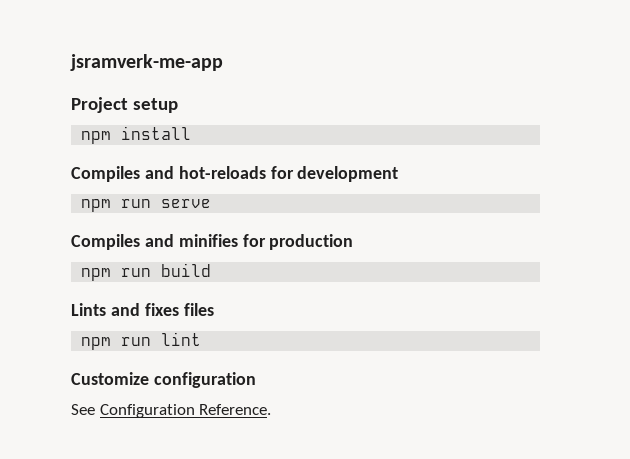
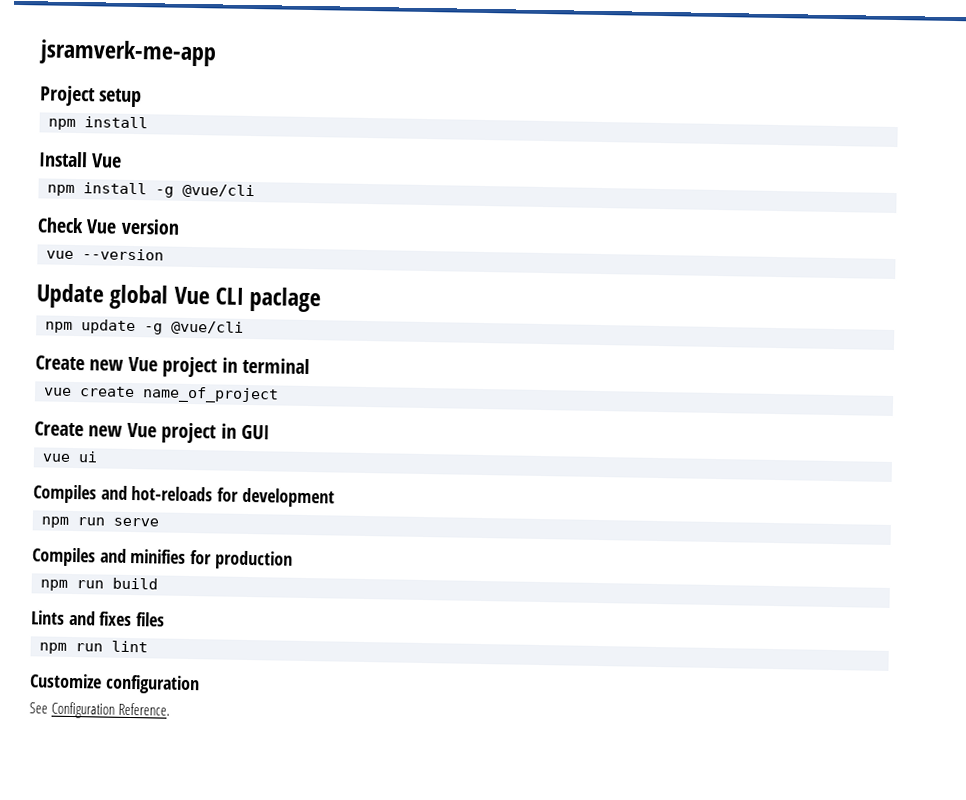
(192, 133) none -> [38,151,123,168] [47,182,255,199] [37,217,180,235] [46,248,164,261] [36,283,322,313] [45,319,244,335] [35,355,310,378] [44,386,279,404] [34,421,270,444] [42,451,98,463] // Install Vue // npm install -g @vue/cli // Check Vue version // vue --version // Update global Vue CLI paclage // npm update -g @vue/cli // Create new Vue project in terminal // vue create name_of_project // Create new Vue project in GUI // vue ui

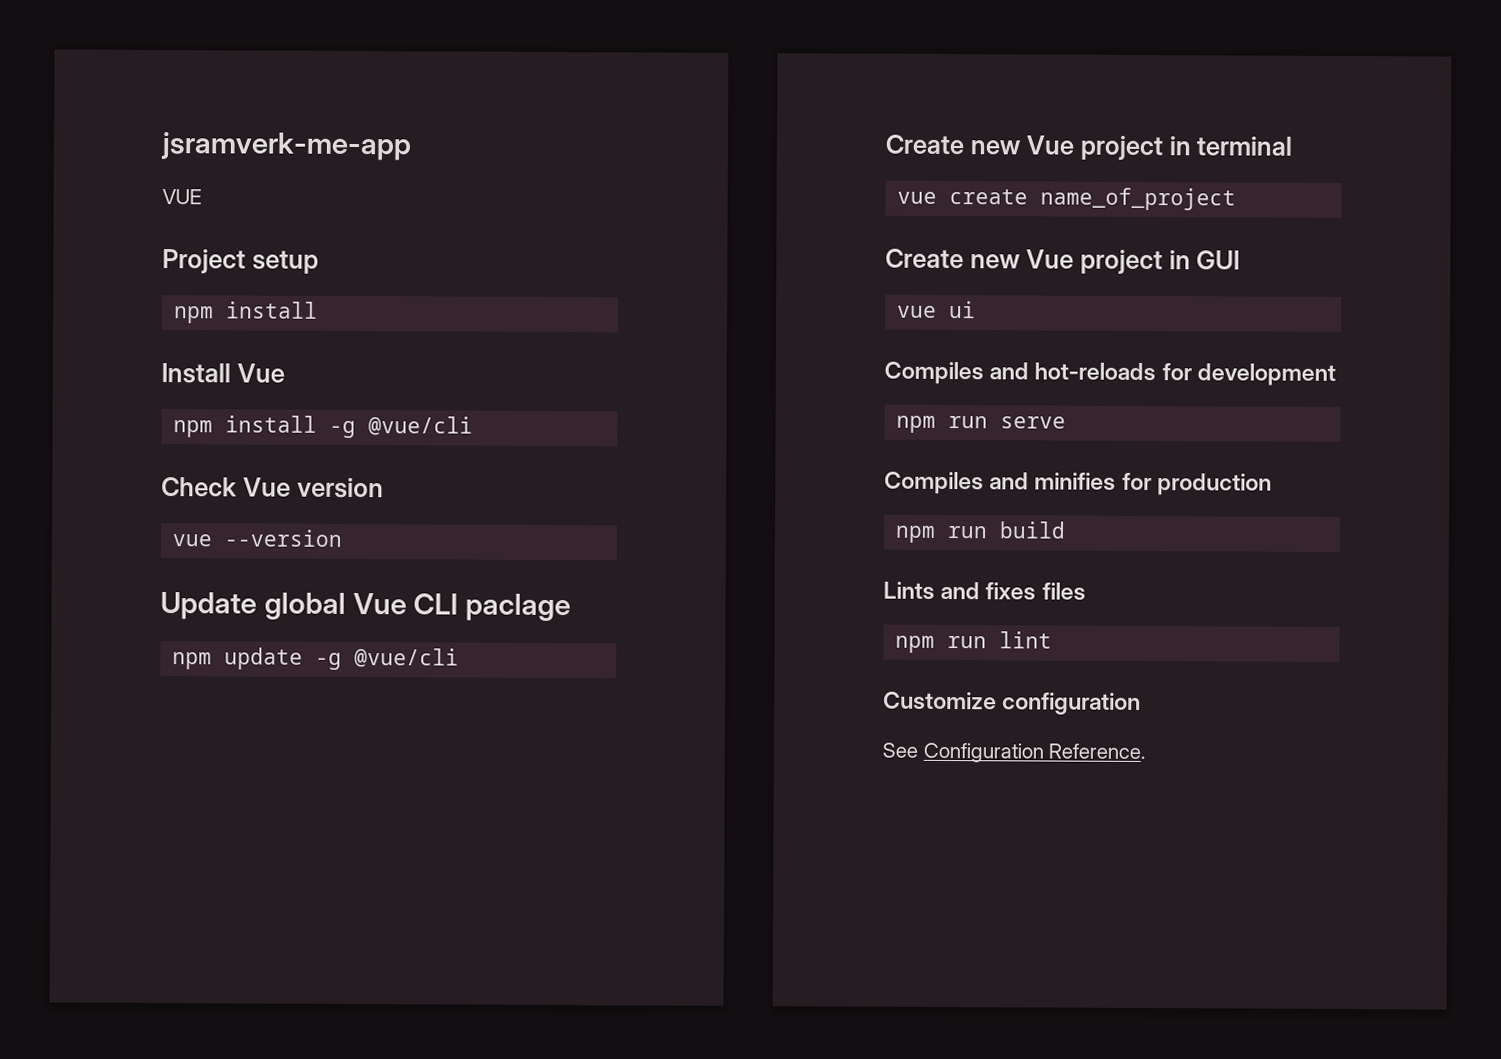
(217, 53) none -> [162,189,202,205] // VUE

